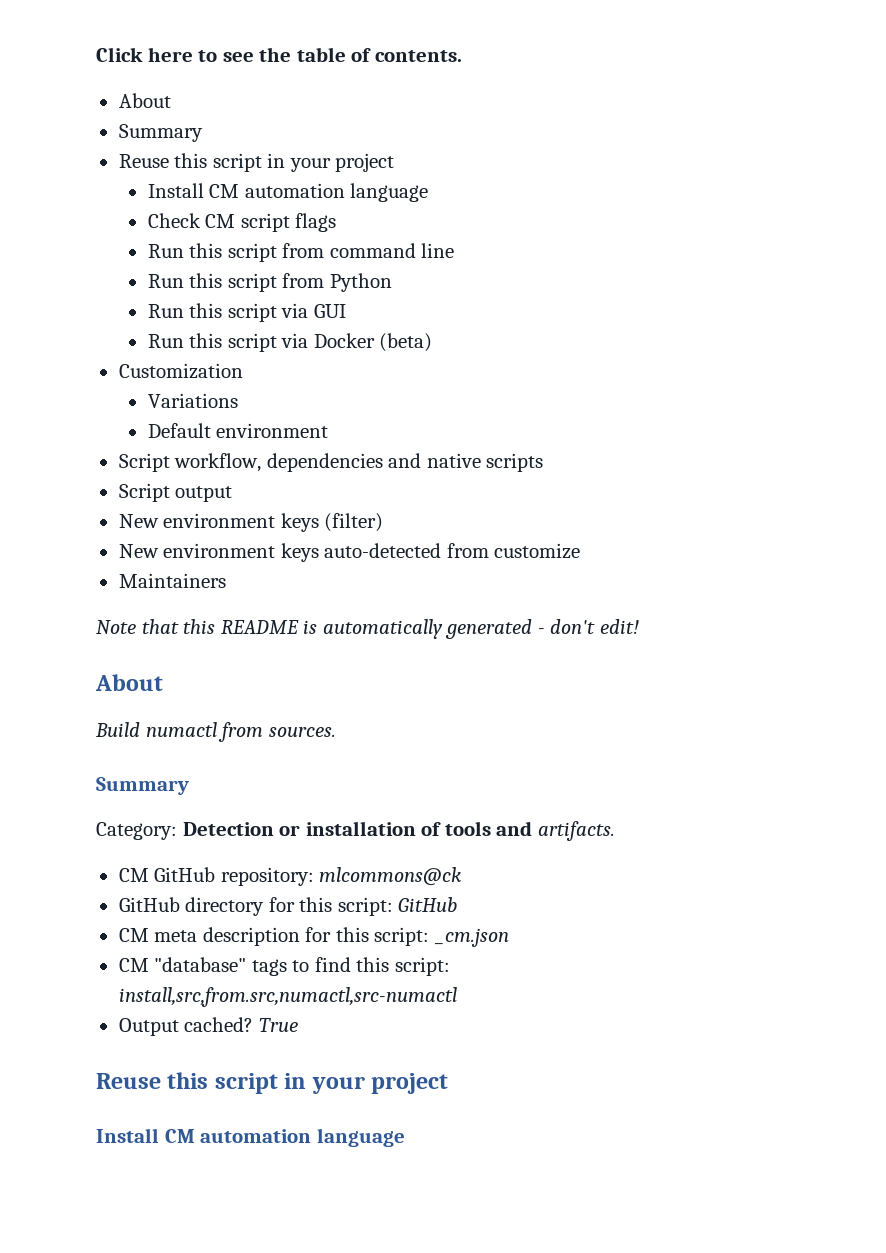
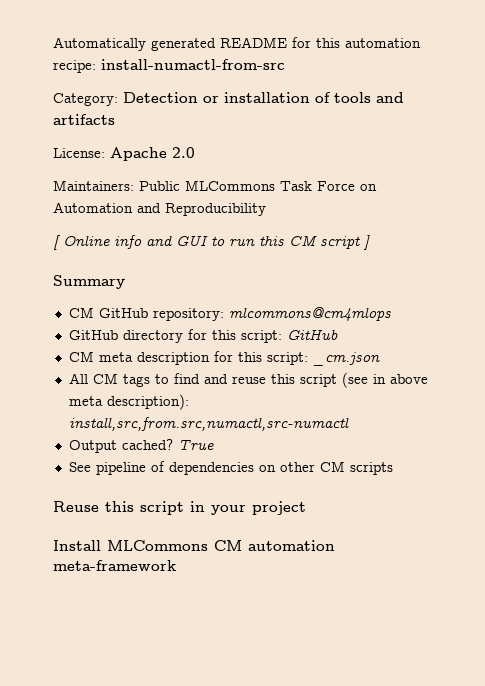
[96,47,462,62] [118,93,171,108] [118,124,203,142] [118,153,395,172] [147,183,429,202] [147,213,337,232] [147,243,455,262] [147,273,392,292] [147,303,346,322] [147,333,433,352] [118,363,243,379] [147,393,238,408] [147,423,329,438] [118,453,544,472] [118,483,233,502] [118,513,384,532] [118,543,581,562] [118,573,226,588] [96,619,639,639] [95,674,163,691] [95,722,336,742] [96,777,189,795] Click here to see the table of contents. // About // Summary // Reuse this script in your project // Install CM automation language // Check CM script flags // Run this script from command line // Run this script from Python // Run this script via GUI // Run this script via Docker (beta) // Customization // Variations // Default environment // Script workflow, dependencies and native scripts // Script output // New environment keys (filter) // New environment keys auto-detected from customize // Maintainers // Note that this README is automatically generated - don't edit! // About // Build numactl from sources. // Summary -> [53,37,421,51] [53,59,285,73] Automatically generated README for this automation recipe: install-numactl-from-src
[537,821,615,841] artifacts. -> [53,114,115,125] [53,147,195,161] [53,180,377,191] [53,202,266,216] [53,235,370,250] [53,275,125,289] artifacts // License: Apache 2.0 // Maintainers: Public MLCommons Task Force on Automation and Reproducibility // [ Online info and GUI to run this CM script ] // Summary
[319,867,462,886] mlcommons@ck -> [228,307,391,321] mlcommons@cm4mlops
[118,957,247,972] CM "database" -> [68,373,118,384] All CM
[356,957,450,976] [118,987,457,1007] [118,1017,298,1036] [96,1072,449,1094] [96,1128,405,1147] this script: install,src,from.src,numactl,src-numactl // Output cached? True // Reuse this script in your project // Install CM automation language -> [203,372,428,388] [68,394,189,410] [68,417,349,431] [68,439,214,453] [68,461,393,475] [53,501,306,515] [53,540,335,551] [53,560,176,571] and reuse this script (see in above meta description): install,src,from.src,numactl,src-numactl // Output cached? True // See pipeline of dependencies on other CM scripts // Reuse this script in your project // Install MLCommons CM automation meta-framework

